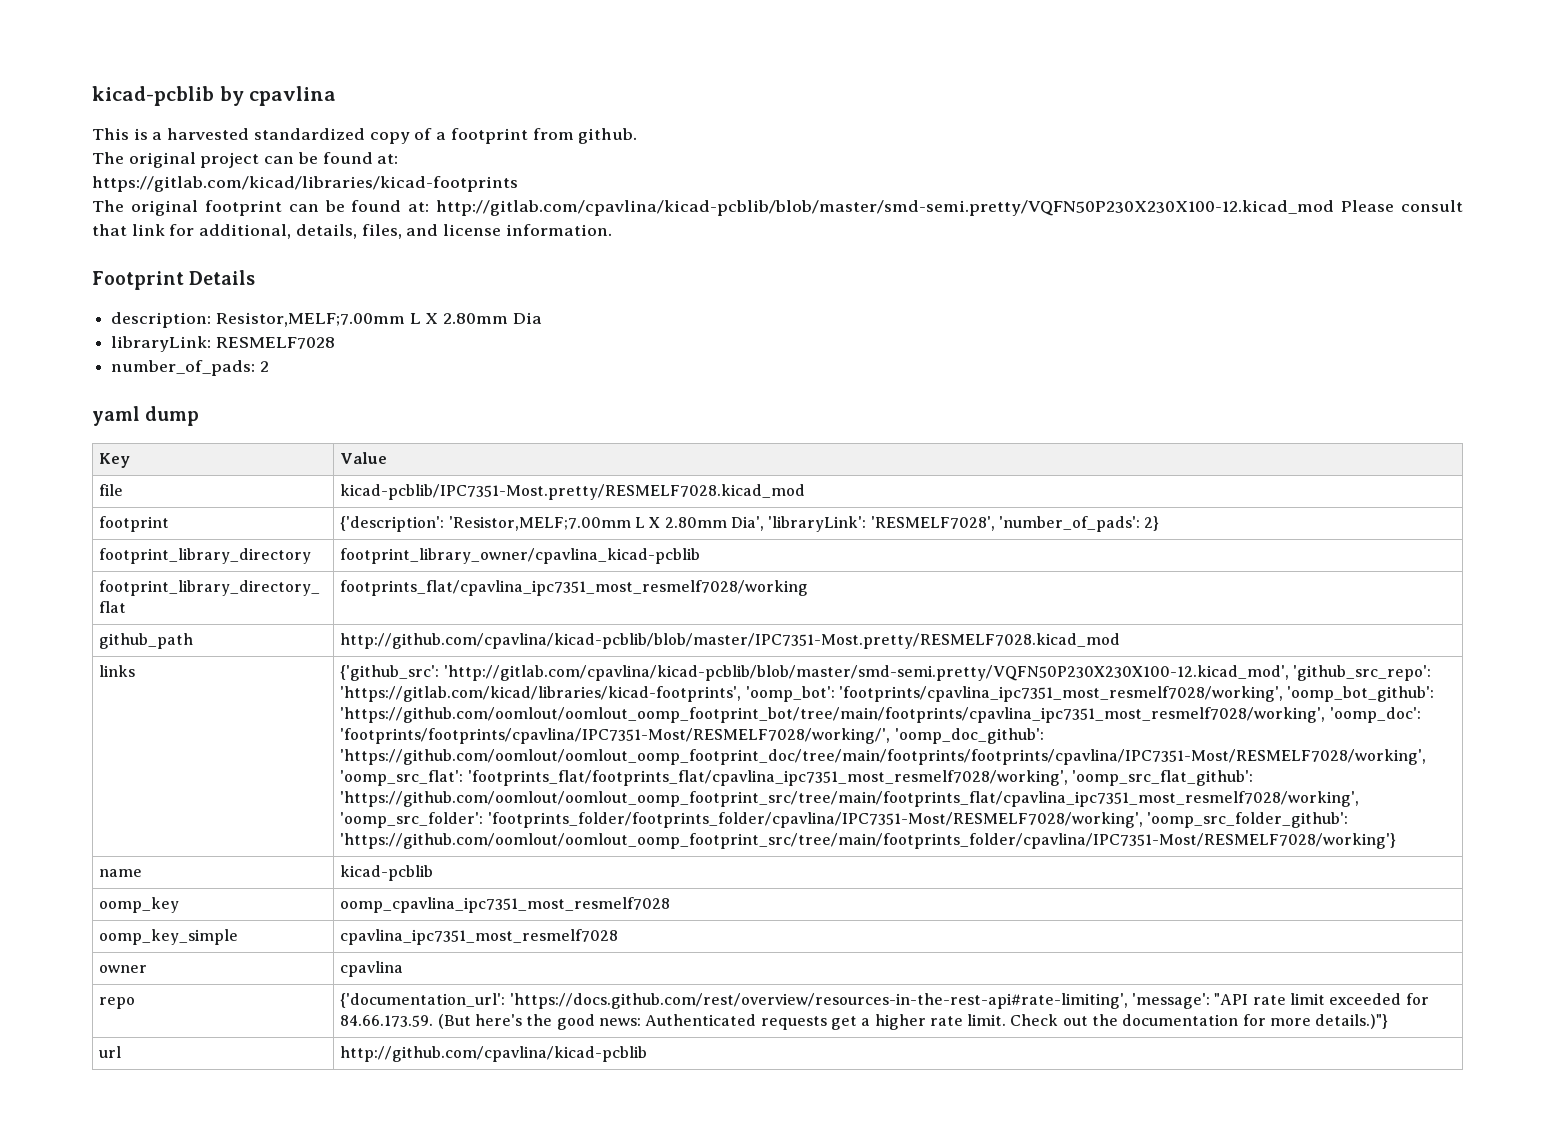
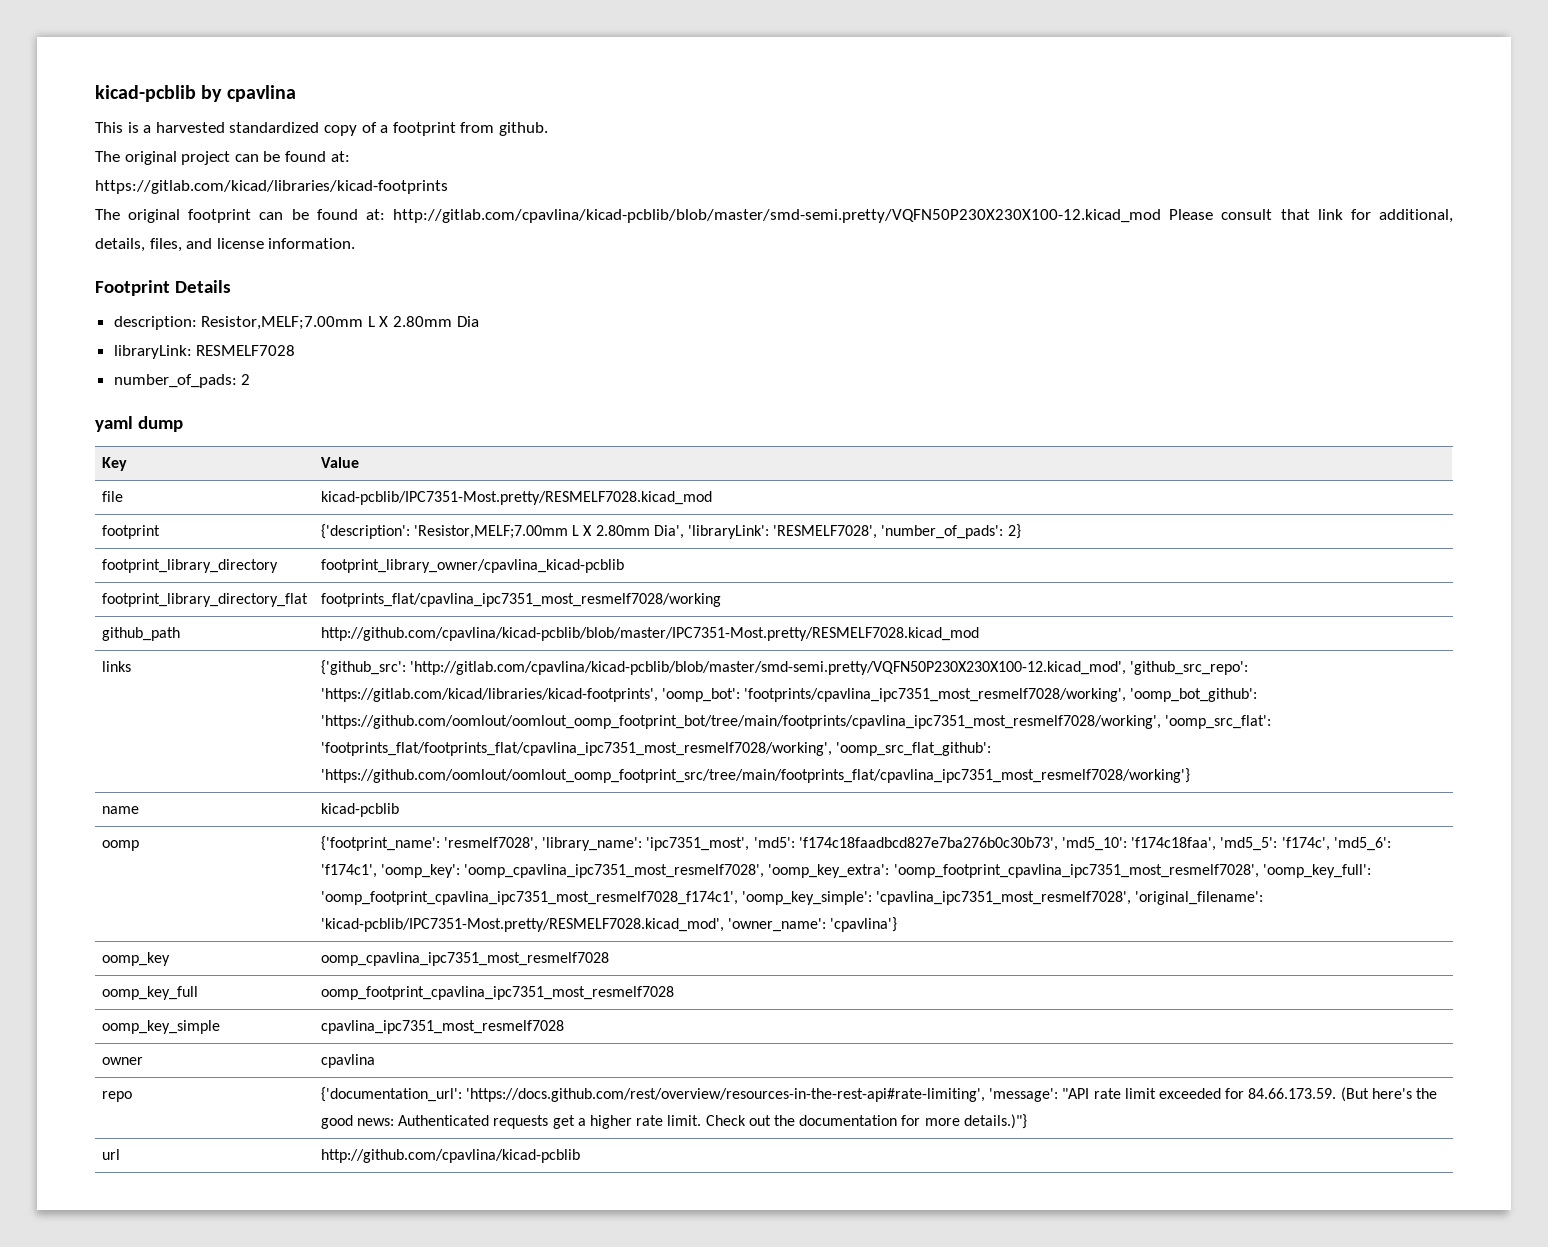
[1329,707,1421,723] [340,728,1044,744] [340,749,1427,765] [340,770,1253,786] [340,791,1360,807] [340,812,1348,828] [340,833,1397,849] [99,869,143,877] [340,865,434,881] 'oomp_doc': 'footprints/footprints/cpavlina/IPC7351-Most/RESMELF7028/working/', 'oomp_doc_github': 'https://github.com/oomlout/oomlout_oomp_footprint_doc/tree/main/footprints/footprints/cpavlina/IPC7351-Most/RESMELF7028/working', 'oomp_src_flat': 'footprints_flat/footprints_flat/cpavlina_ipc7351_most_resmelf7028/working', 'oomp_src_flat_github': 'https://github.com/oomlout/oomlout_oomp_footprint_src/tree/main/footprints_flat/cpavlina_ipc7351_most_resmelf7028/working', 'oomp_src_folder': 'footprints_folder/footprints_folder/cpavlina/IPC7351-Most/RESMELF7028/working', 'oomp_src_folder_github': 'https://github.com/oomlout/oomlout_oomp_footprint_src/tree/main/footprints_folder/cpavlina/IPC7351-Most/RESMELF7028/working'} // name | kicad-pcblib -> [1165,715,1272,729] [320,742,992,756] [320,768,1190,783] [101,806,139,814] [320,803,399,817] [101,840,139,851] [320,836,1391,851] [320,864,1371,878] [320,891,1264,905] [320,917,898,932] 'oomp_src_flat': 'footprints_flat/footprints_flat/cpavlina_ipc7351_most_resmelf7028/working', 'oomp_src_flat_github': 'https://github.com/oomlout/oomlout_oomp_footprint_src/tree/main/footprints_flat/cpavlina_ipc7351_most_resmelf7028/working'} // name | kicad-pcblib // oomp | {'footprint_name': 'resmelf7028', 'library_name': 'ipc7351_most', 'md5': 'f174c18faadbcd827e7ba276b0c30b73', 'md5_10': 'f174c18faa', 'md5_5': 'f174c', 'md5_6': 'f174c1', 'oomp_key': 'oomp_cpavlina_ipc7351_most_resmelf7028', 'oomp_key_extra': 'oomp_footprint_cpavlina_ipc7351_most_resmelf7028', 'oomp_key_full': 'oomp_footprint_cpavlina_ipc7351_most_resmelf7028_f174c1', 'oomp_key_simple': 'cpavlina_ipc7351_most_resmelf7028', 'original_filename': 'kicad-pcblib/IPC7351-Most.pretty/RESMELF7028.kicad_mod', 'owner_name': 'cpavlina'}
(671, 905) none -> [101,986,198,1000] [320,986,674,1000] // oomp_key_full | oomp_footprint_cpavlina_ipc7351_most_resmelf7028

